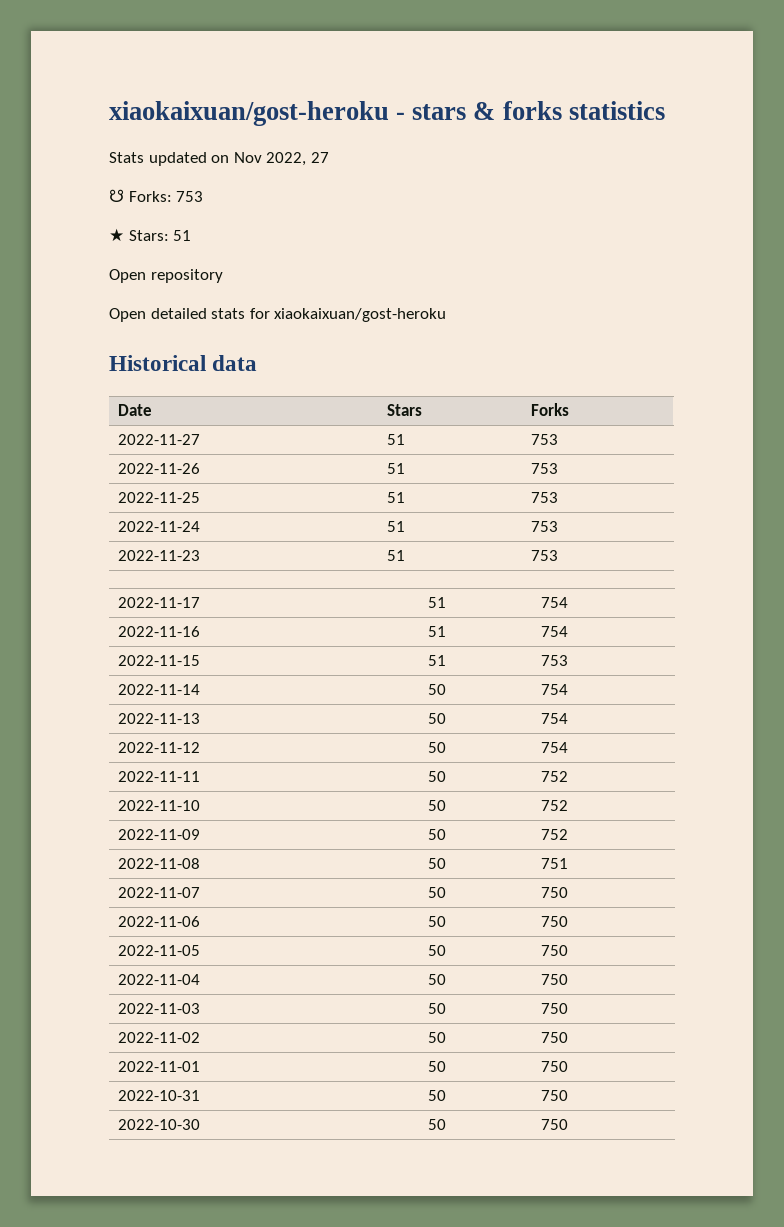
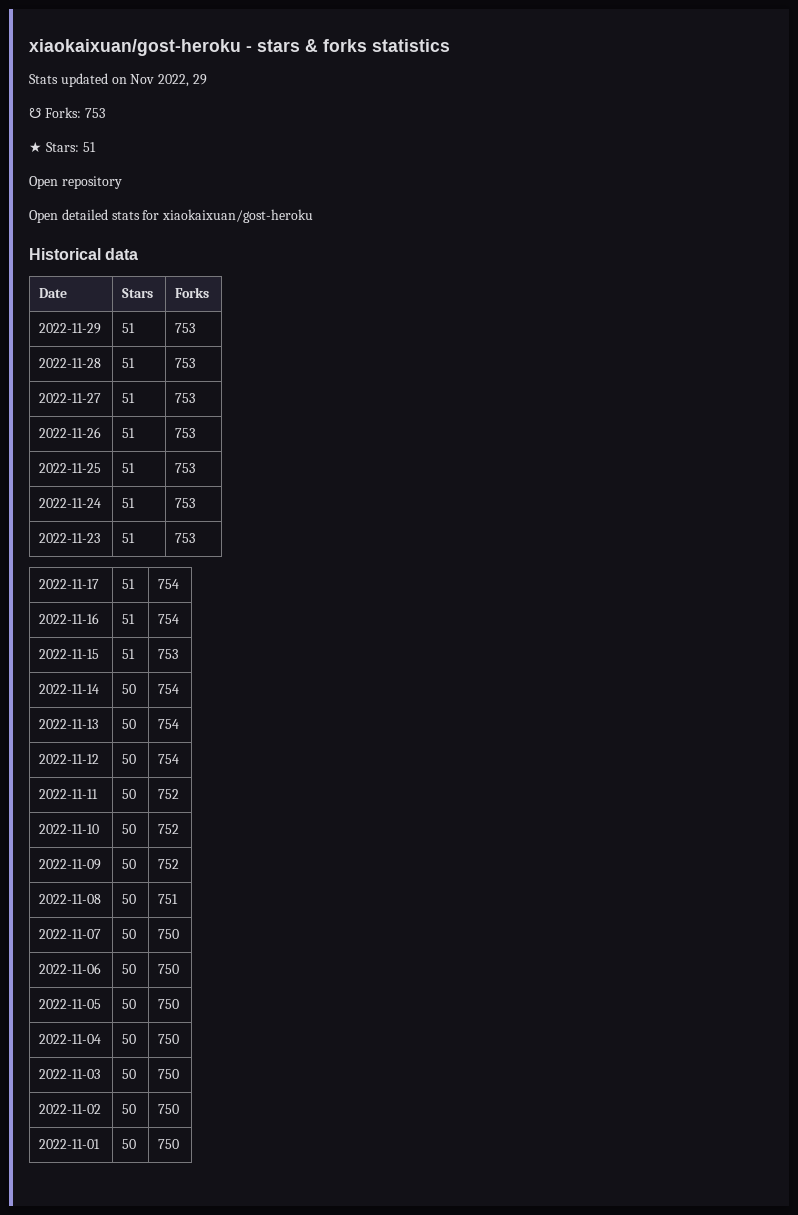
[310,152,329,163] 27 -> [192,74,207,85] 29
(569, 409) none -> [39,323,102,334] [122,323,136,333] [175,323,196,333] [39,358,102,368] [122,358,136,368] [175,358,196,368] // 2022-11-29 | 51 | 753 // 2022-11-28 | 51 | 753
[117,1090,200,1101] [427,1090,446,1101] [540,1090,568,1101] [117,1119,200,1130] [427,1119,446,1130] [540,1119,568,1130] // 2022-10-31 | 50 | 750 // 2022-10-30 | 50 | 750 -> (180, 1144) none

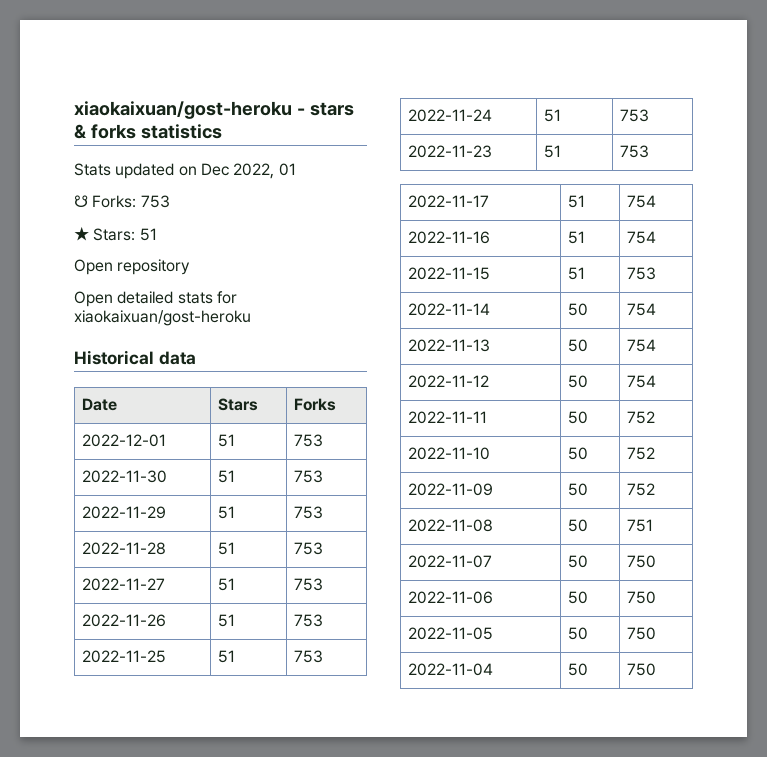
[130,74,207,87] Nov 2022, 29 -> [200,163,296,179] Dec 2022, 01
(210, 292) none -> [82,434,167,447] [218,434,236,447] [294,434,324,447] [82,470,168,483] [218,470,236,483] [294,470,324,483] // 2022-12-01 | 51 | 753 // 2022-11-30 | 51 | 753
[39,1069,101,1079] [122,1069,137,1079] [158,1069,180,1079] [39,1104,102,1114] [122,1104,137,1114] [158,1104,180,1114] [39,1139,101,1149] [122,1139,137,1149] [158,1139,180,1149] // 2022-11-03 | 50 | 750 // 2022-11-02 | 50 | 750 // 2022-11-01 | 50 | 750 -> (657, 669) none

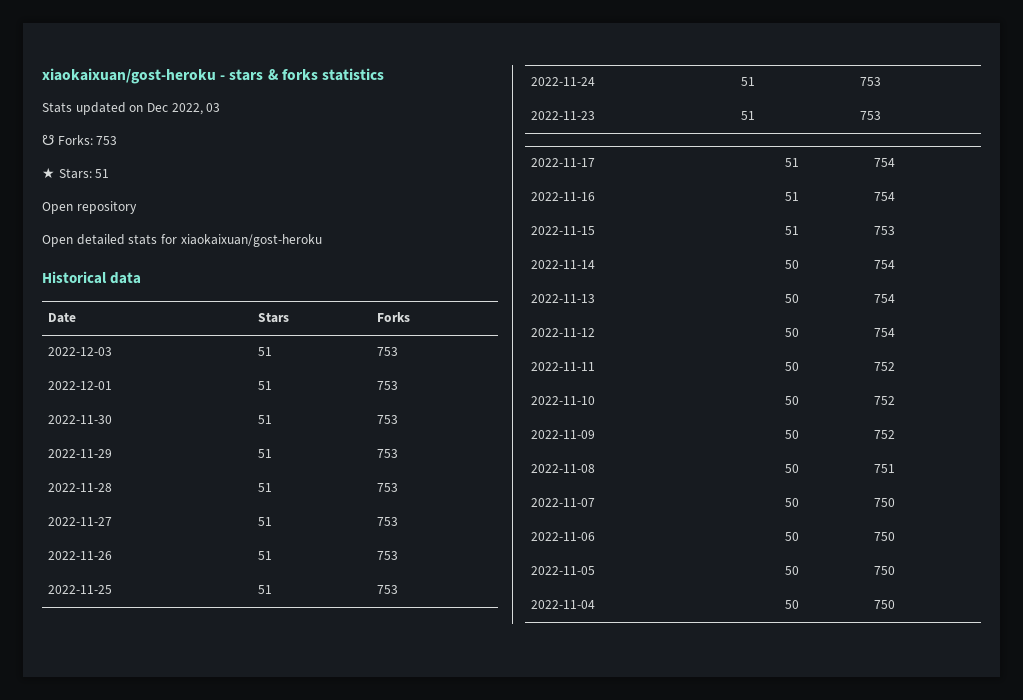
[278,163,296,176] 01 -> [206,103,221,112] 03
(337, 404) none -> [47,347,112,356] [257,347,272,356] [376,347,398,356] // 2022-12-03 | 51 | 753

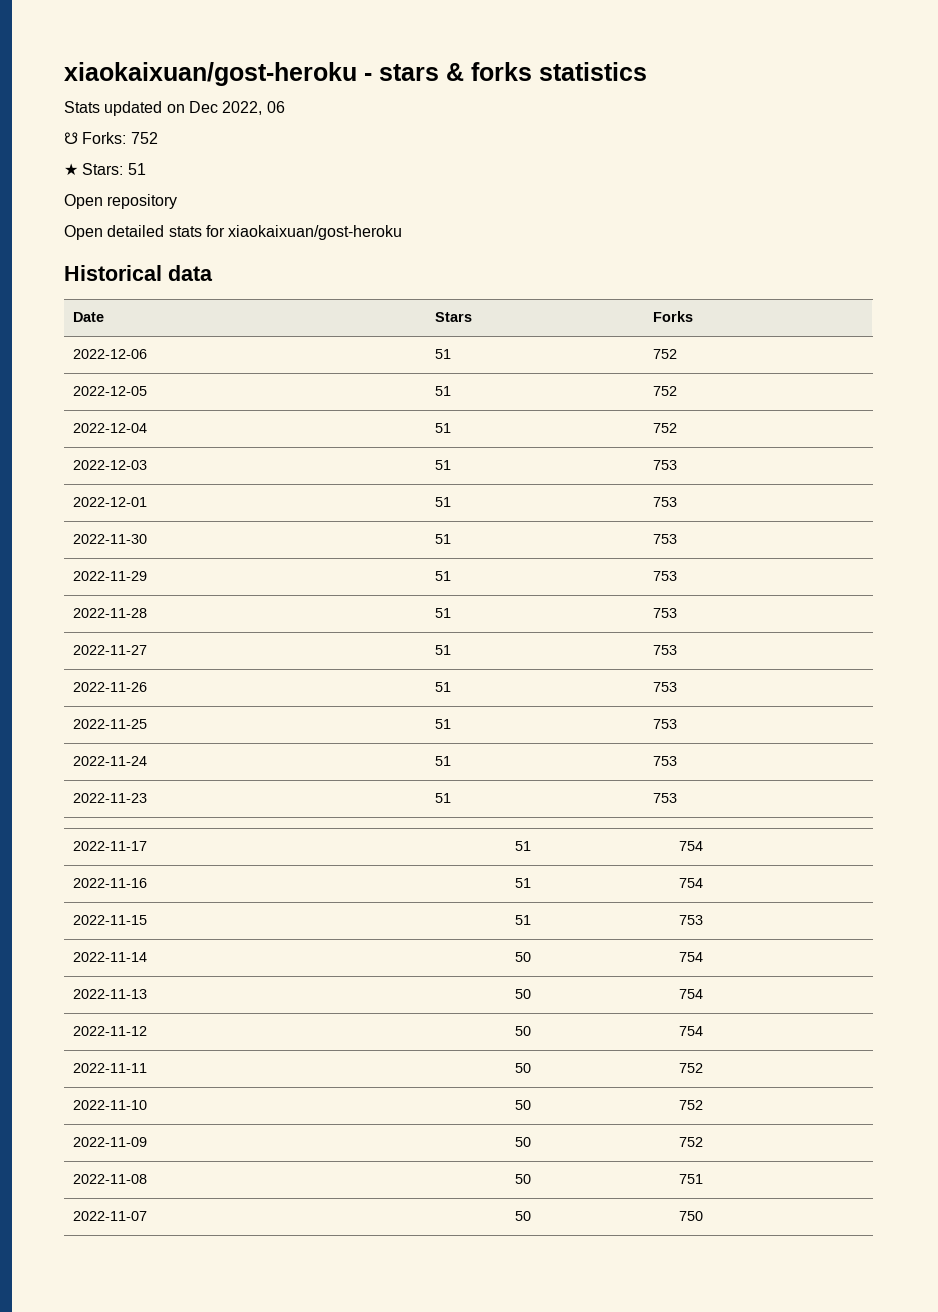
[206,103,221,112] 03 -> [266,101,285,113] 06
[96,136,118,145] 753 -> [130,132,158,144] 752
(410, 317) none -> [72,349,147,359] [434,349,451,359] [652,349,677,359] [72,386,147,396] [434,386,451,396] [652,386,677,396] [72,423,147,433] [434,423,451,433] [652,423,677,433] // 2022-12-06 | 51 | 752 // 2022-12-05 | 51 | 752 // 2022-12-04 | 51 | 752
[530,532,595,541] [784,532,799,541] [873,532,895,541] [530,566,595,575] [784,566,799,575] [873,566,895,575] [530,600,595,609] [784,600,799,609] [873,600,895,609] // 2022-11-06 | 50 | 750 // 2022-11-05 | 50 | 750 // 2022-11-04 | 50 | 750 -> (703, 1216) none

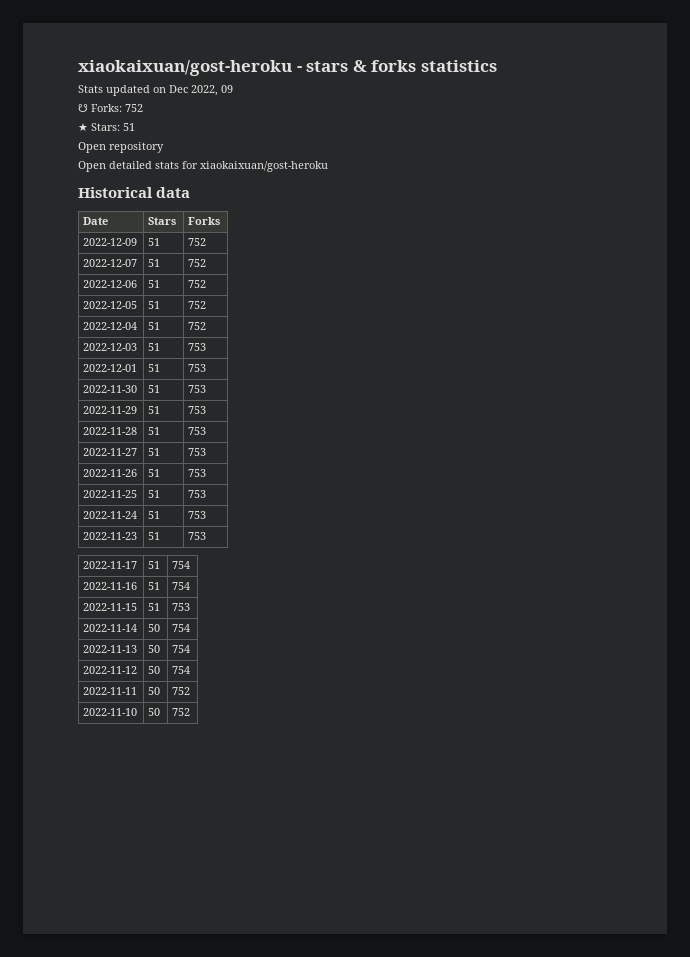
[266,101,285,113] 06 -> [221,85,233,93] 09
(693, 316) none -> [83,238,138,246] [148,238,161,246] [188,238,207,246] [83,259,138,267] [148,259,161,267] [188,259,207,267] // 2022-12-09 | 51 | 752 // 2022-12-07 | 51 | 752
[72,1137,147,1147] [514,1137,531,1147] [678,1137,703,1147] [72,1174,147,1184] [514,1174,531,1184] [678,1174,703,1184] [72,1211,147,1221] [514,1211,531,1221] [678,1211,703,1221] // 2022-11-09 | 50 | 752 // 2022-11-08 | 50 | 751 // 2022-11-07 | 50 | 750 -> (191, 712) none

